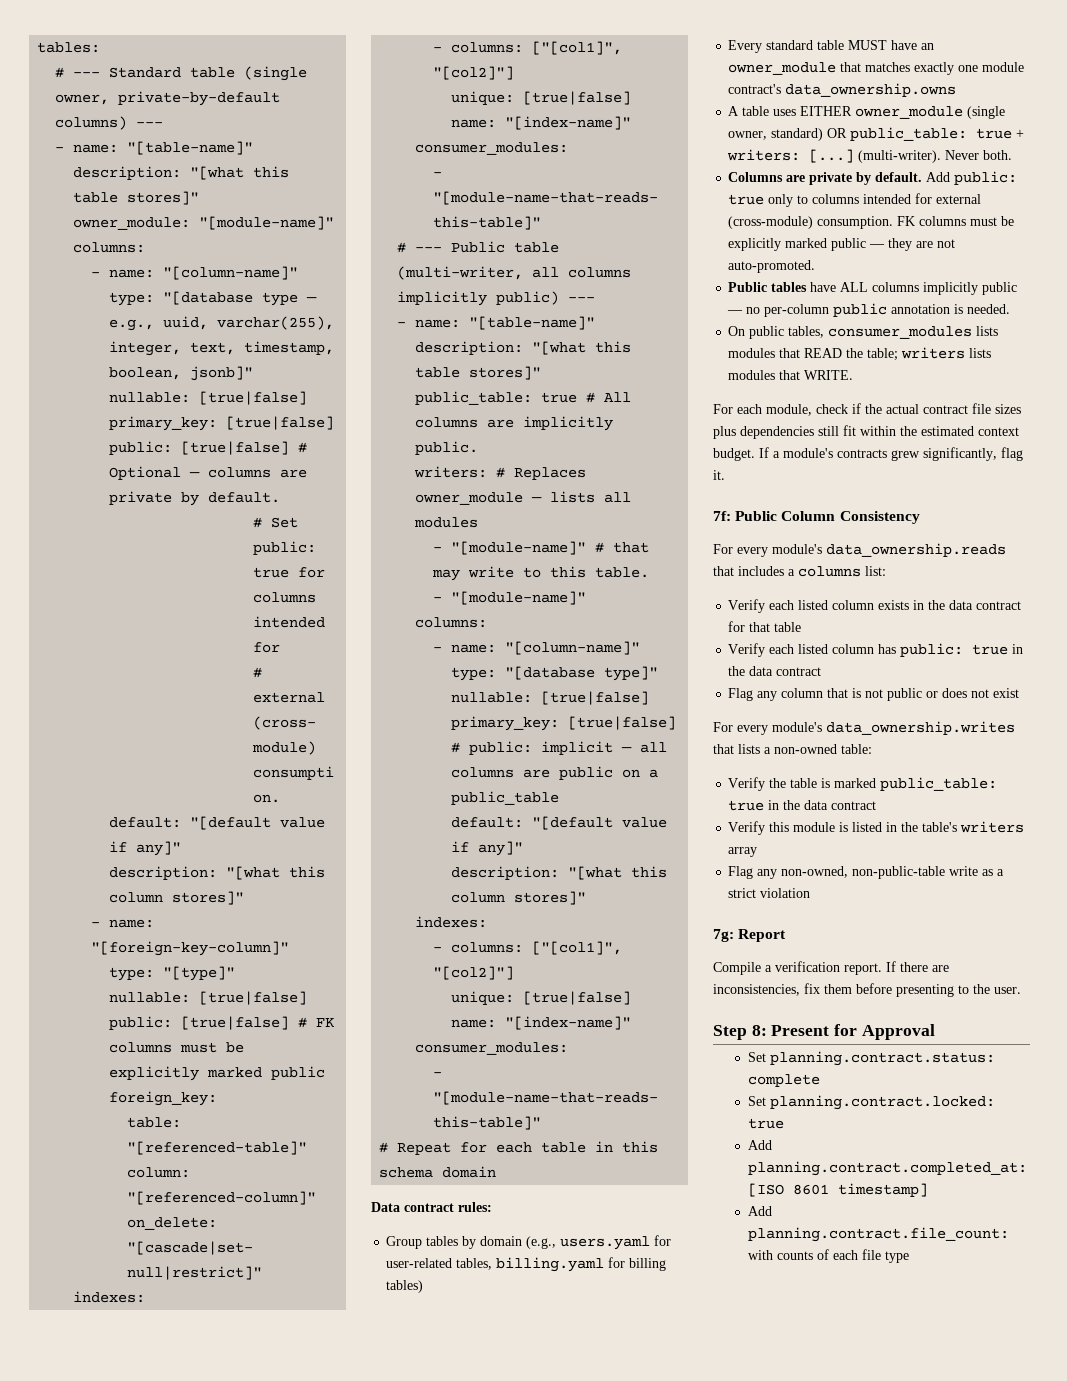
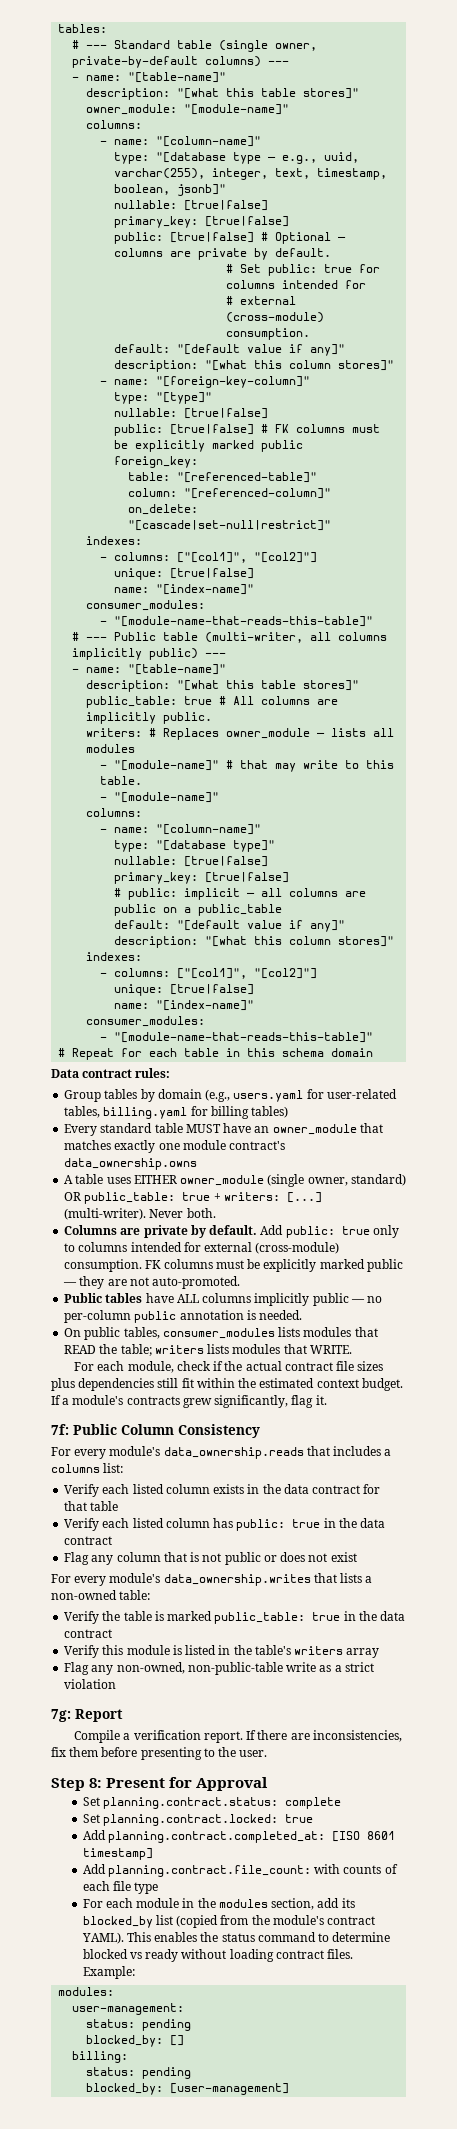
(909, 1257) none -> [82,1898,355,1910] [82,1915,376,1928] [81,1932,391,1944] [82,1949,354,1962] [82,1966,135,1979] [58,1987,115,1996] [72,2003,185,2015] [86,2019,192,2031] [86,2035,185,2047] [72,2051,129,2063] [86,2067,192,2079] [86,2083,290,2095] // For each module in the modules section, add its blocked_by list (copied from the module's contract YAML). This enables the status command to determine blocked vs ready without loading contract files. Example: // modules: // user-management: // status: pending // blocked_by: [] // billing: // status: pending // blocked_by: [user-management]

